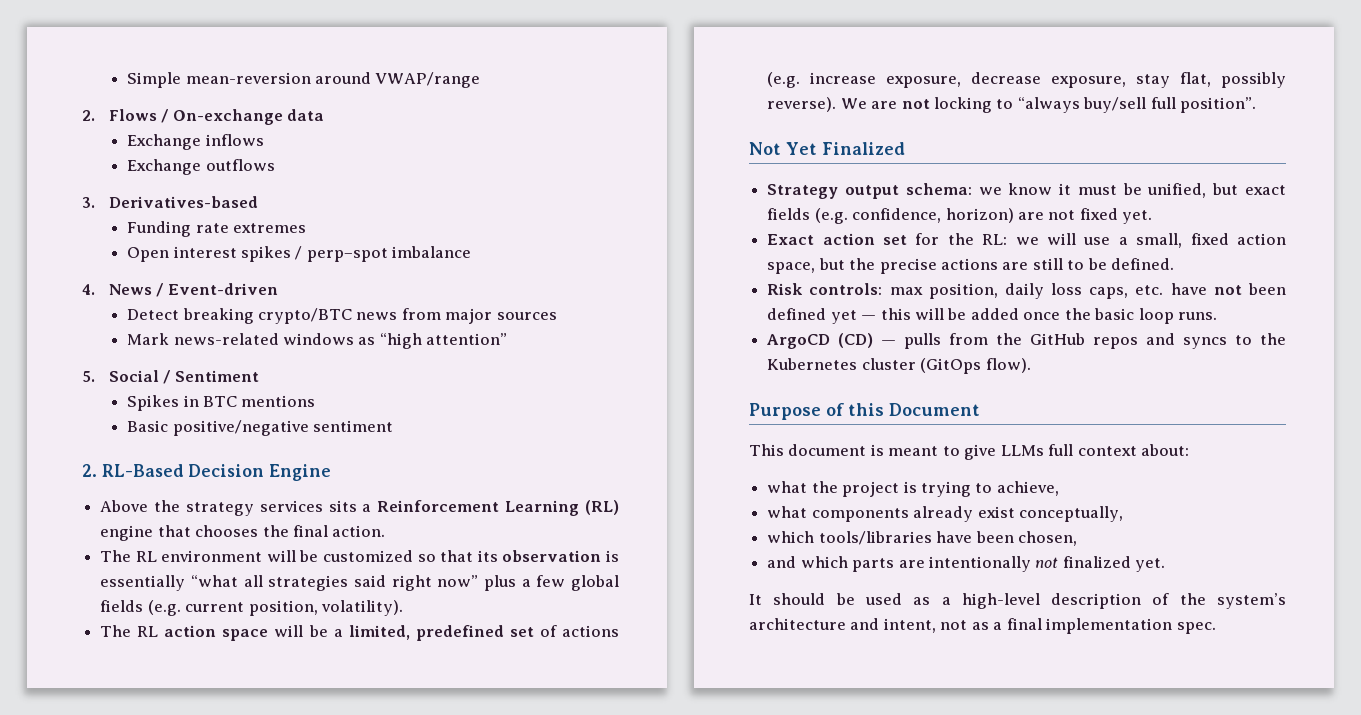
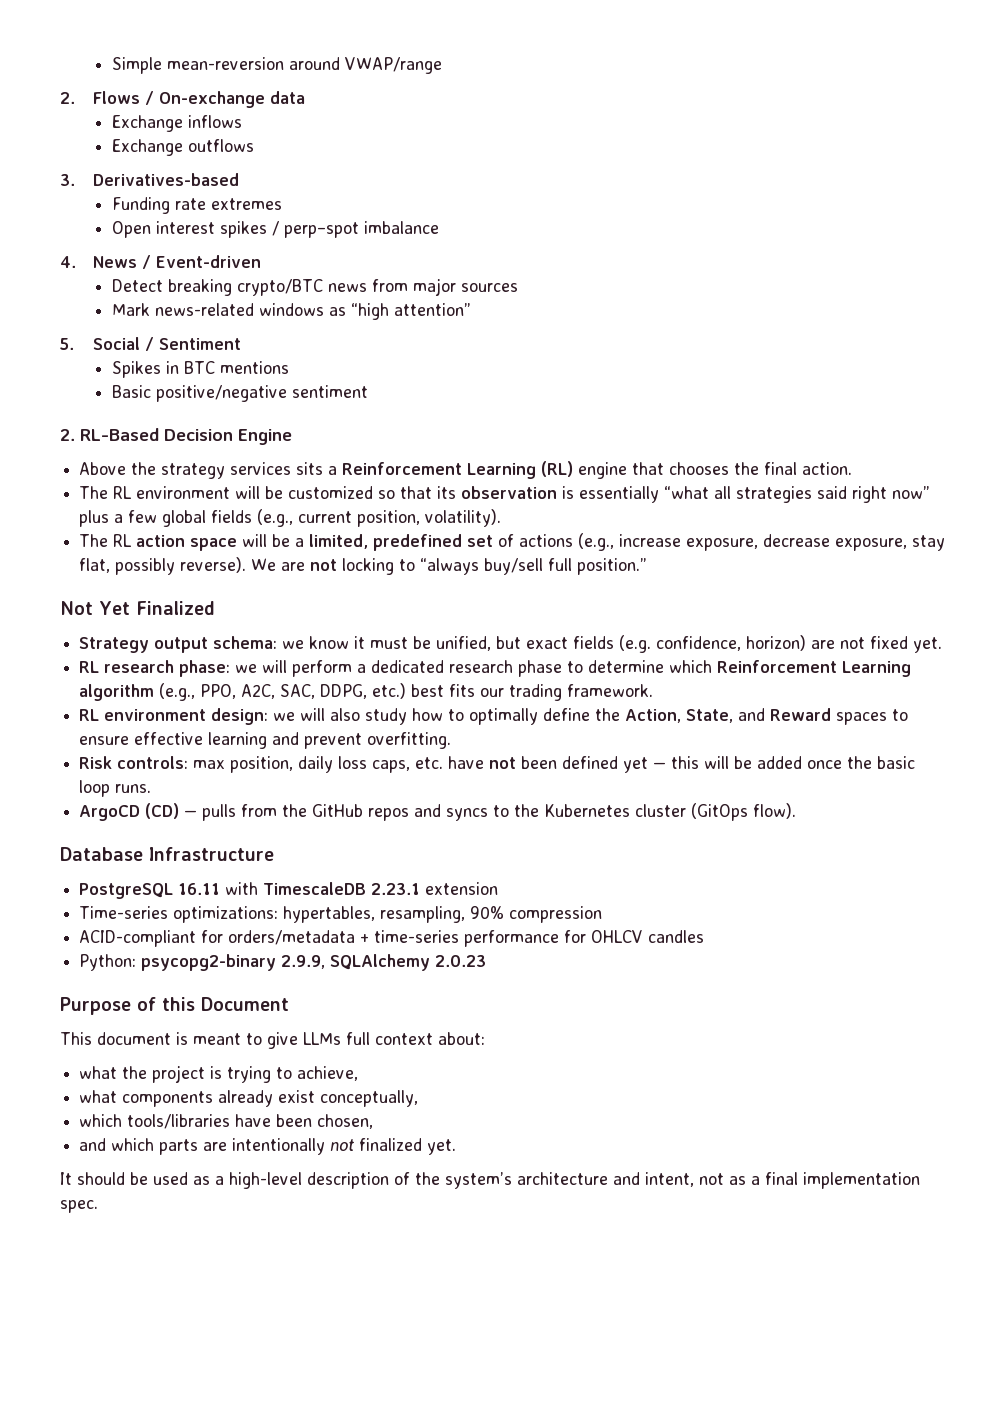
[147,600,181,616] (e.g. -> [257,509,294,527] (e.g.,
[767,72,801,88] (e.g. -> [578,533,615,551] (e.g.,
[1180,97,1257,113] position”. -> [577,558,648,575] position.”
[767,233,1287,248] [767,258,1175,274] Exact action set for the RL: we will use a small, fixed action space, but the precise actions are still to be defined. -> [79,660,912,677] [79,683,654,701] [79,708,909,725] [79,732,452,749] RL research phase: we will perform a dedicated research phase to determine which Reinforcement Learning algorithm (e.g., PPO, A2C, SAC, DDPG, etc.) best fits our trading framework. // RL environment design: we will also study how to optimally define the Action, State, and Reward spaces to ensure effective learning and prevent overfitting.
(1031, 365) none -> [60,847,274,861] [79,882,499,899] [79,906,603,923] [79,930,705,947] [79,954,487,971] // Database Infrastructure // PostgreSQL 16.11 with TimescaleDB 2.23.1 extension // Time-series optimizations: hypertables, resampling, 90% compression // ACID-compliant for orders/metadata + time-series performance for OHLCV candles // Python: psycopg2-binary 2.9.9, SQLAlchemy 2.0.23

